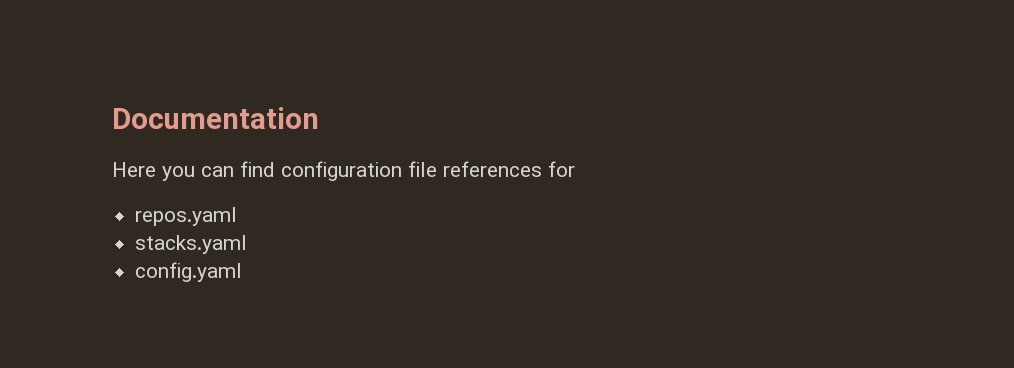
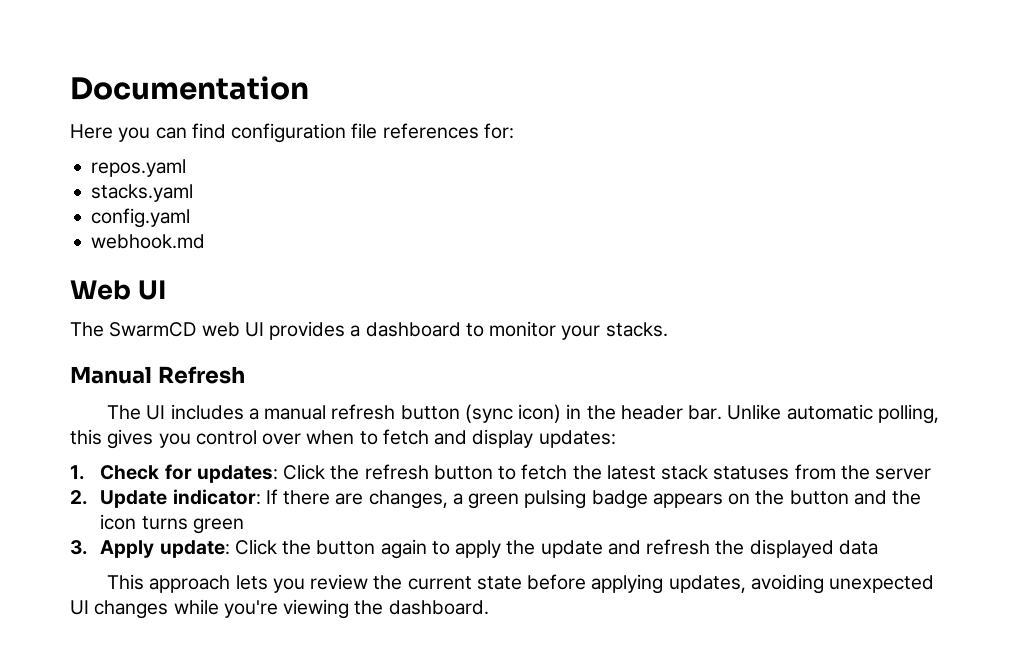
[548,161,575,177] for -> [483,123,514,139] for:
(243, 272) none -> [91,234,206,249] [70,280,166,300] [70,321,668,340] [70,366,245,384] [107,404,939,424] [70,429,616,449] [70,464,932,483] [70,489,922,509] [100,514,244,534] [70,539,878,559] [107,574,935,594] [70,599,489,619] // webhook.md // Web UI // The SwarmCD web UI provides a dashboard to monitor your stacks. // Manual Refresh // The UI includes a manual refresh button (sync icon) in the header bar. Unlike automatic polling, this gives you control over when to fetch and display updates: // 1. Check for updates: Click the refresh button to fetch the latest stack statuses from the server // 2. Update indicator: If there are changes, a green pulsing badge appears on the button and the icon turns green // 3. Apply update: Click the button again to apply the update and refresh the displayed data // This approach lets you review the current state before applying updates, avoiding unexpected UI changes while you're viewing the dashboard.

